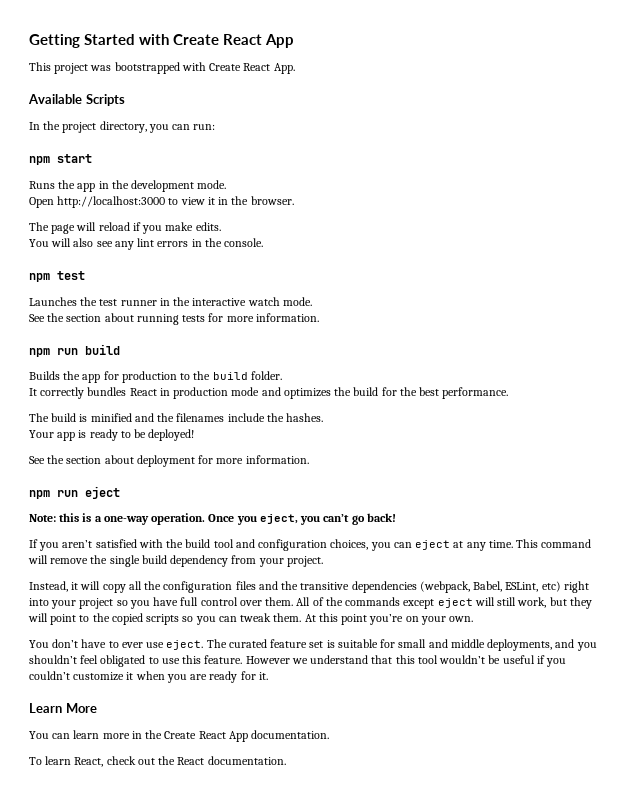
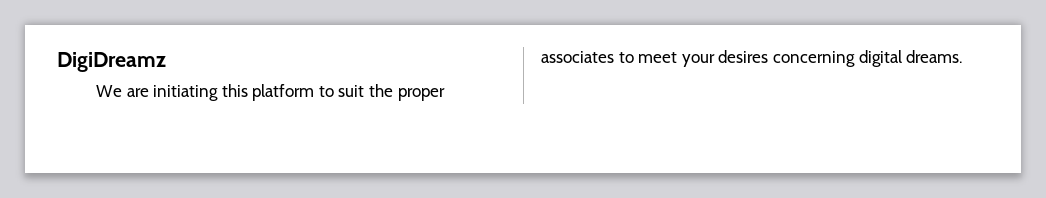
[29,34,294,48] [29,62,295,74] [28,94,125,106] [29,121,216,133] [29,154,92,165] [29,180,227,192] [29,196,294,208] [29,222,221,234] [29,238,264,250] [29,271,85,282] [29,297,312,306] [29,313,319,325] [29,344,120,357] [29,371,282,383] [29,387,509,399] [29,413,324,422] [29,429,195,441] [29,455,309,467] [29,486,120,499] [29,513,396,525] [29,539,592,551] [28,555,323,567] [29,581,589,593] [29,597,592,609] [28,613,474,625] [29,639,597,651] [29,655,567,667] [29,671,268,683] [29,703,97,713] [29,730,330,742] [29,756,286,767] Getting Started with Create React App // This project was bootstrapped with Create React App. // Available Scripts // In the project directory, you can run: // npm start // Runs the app in the development mode. // Open http://localhost:3000 to view it in the browser. // The page will reload if you make edits. // You will also see any lint errors in the console. // npm test // Launches the test runner in the interactive watch mode. // See the section about running tests for more information. // npm run build // Builds the app for production to the build folder. // It correctly bundles React in production mode and optimizes the build for the best performance. // The build is minified and the filenames include the hashes. // Your app is ready to be deployed! // See the section about deployment for more information. // npm run eject // Note: this is a one-way operation. Once you eject, you can’t go back! // If you aren’t satisfied with the build tool and configuration choices, you can eject at any time. This command will remove the single build dependency from your project. // Instead, it will copy all the configuration files and the transitive dependencies (webpack, Babel, ESLint, etc) right into your project so you have full control over them. All of the commands except eject will still work, but they will point to the copied scripts so you can tweak them. At this point you’re on your own. // You don’t have to ever use eject. The curated feature set is suitable for small and middle deployments, and you shouldn’t feel obligated to use this feature. However we understand that this tool wouldn’t be useful if you couldn’t customize it when you are ready for it. // Learn More // You can learn more in the Create React App documentation. // To learn React, check out the React documentation. -> [57,52,166,72] [95,84,445,101] [541,50,963,67] DigiDreamz // We are initiating this platform to suit the proper associates to meet your desires concerning digital dreams.

